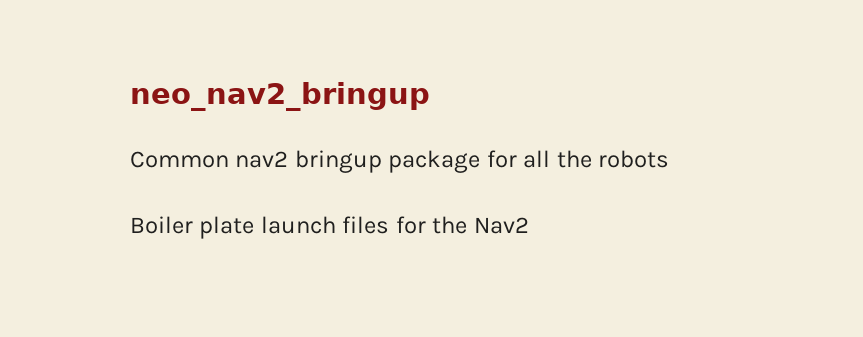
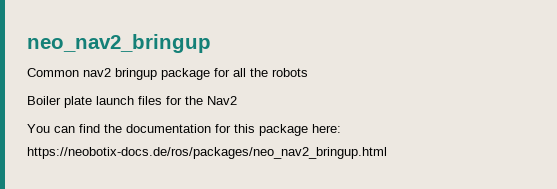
(529, 225) none -> [27,124,341,136] [27,147,387,159] // You can find the documentation for this package here: https://neobotix-docs.de/ros/packages/neo_nav2_bringup.html

